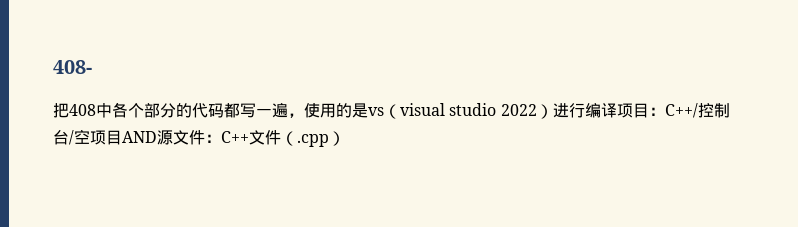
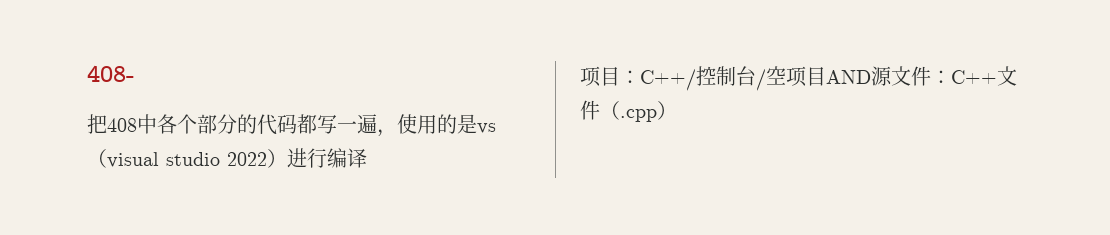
(617, 110) none -> (367, 158) //

